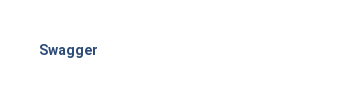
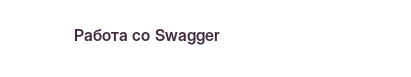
(39, 51) none -> [74,29,151,41] Работа со

